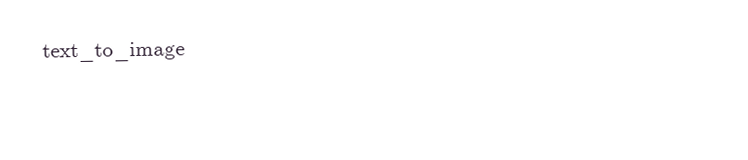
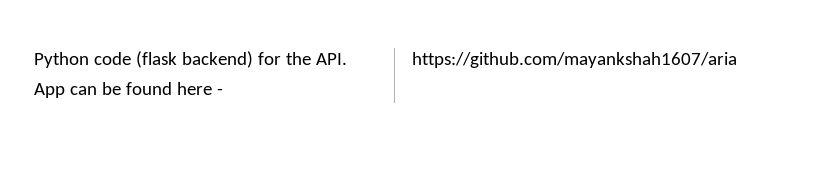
[42,41,185,63] text_to_image -> [34,51,347,68] [34,82,223,98] [412,52,737,68] Python code (flask backend) for the API. // App can be found here - https://github.com/mayankshah1607/aria

